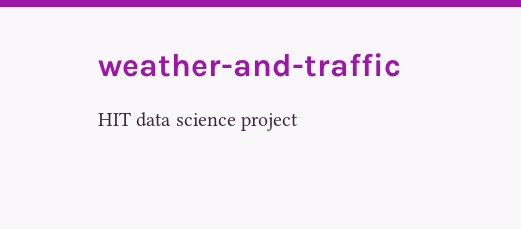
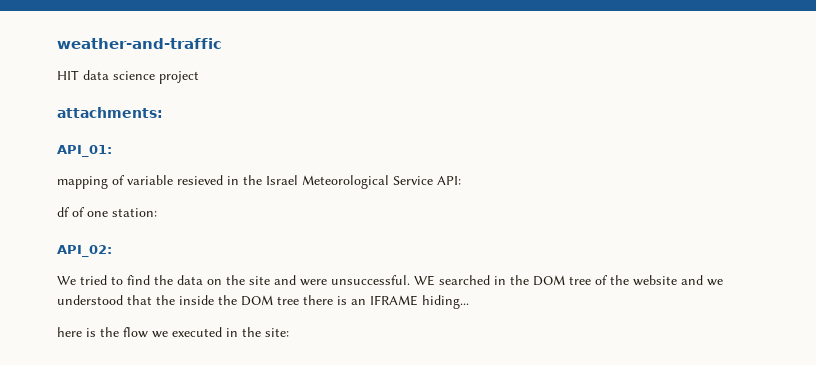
(299, 122) none -> [57,107,163,118] [57,145,112,157] [57,175,461,189] [57,207,157,217] [57,245,112,257] [57,275,723,286] [57,295,469,309] [57,327,289,338] // attachments: // API_01: // mapping of variable resieved in the Israel Meteorological Service API: // df of one station: // API_02: // We tried to find the data on the site and were unsuccessful. WE searched in the DOM tree of the website and we understood that the inside the DOM tree there is an IFRAME hiding... // here is the flow we executed in the site:

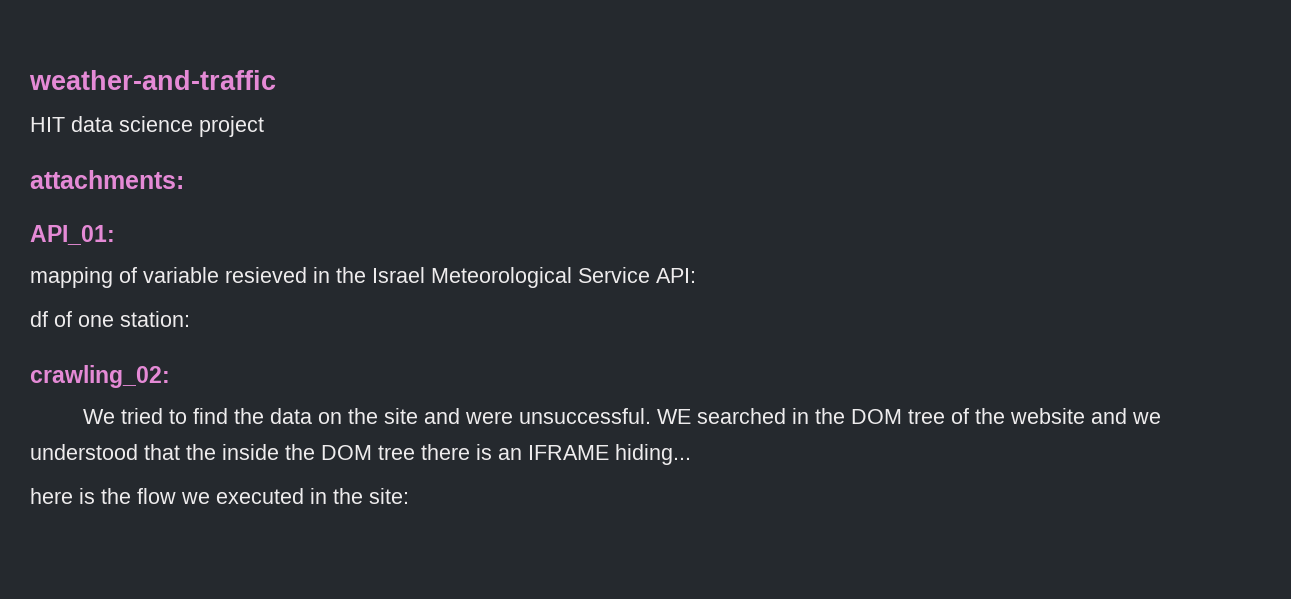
[57,245,112,257] API_02: -> [30,365,170,388] crawling_02:

